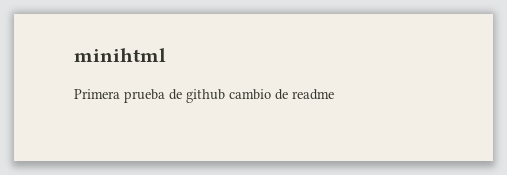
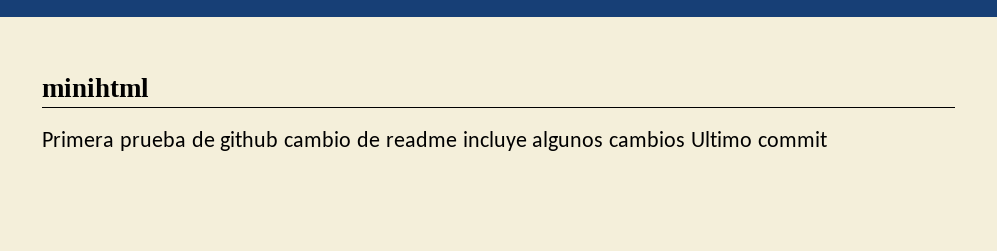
(334, 94) none -> [462,131,827,151] incluye algunos cambios Ultimo commit

